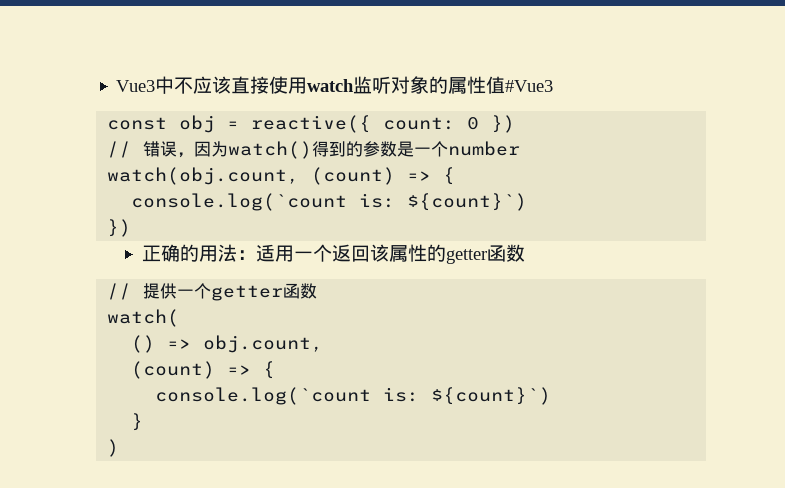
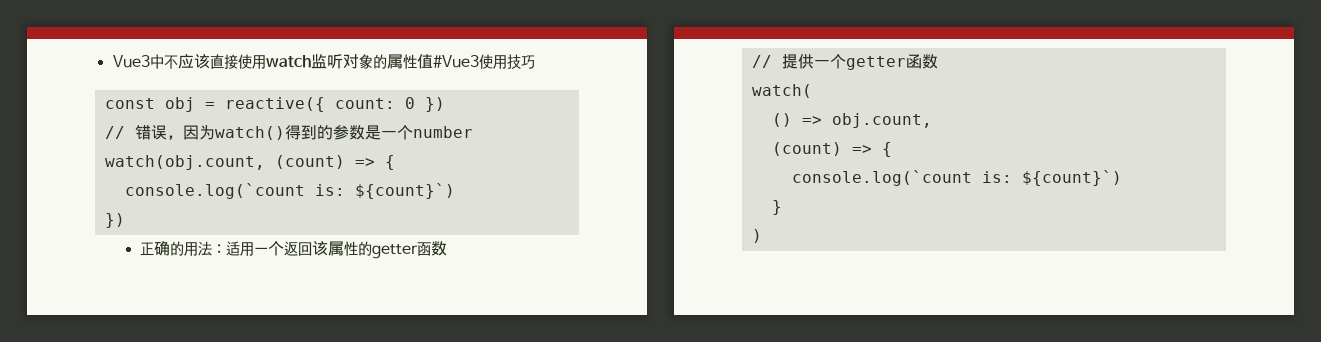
(554, 86) none -> [478,54,535,69] 使用技巧

